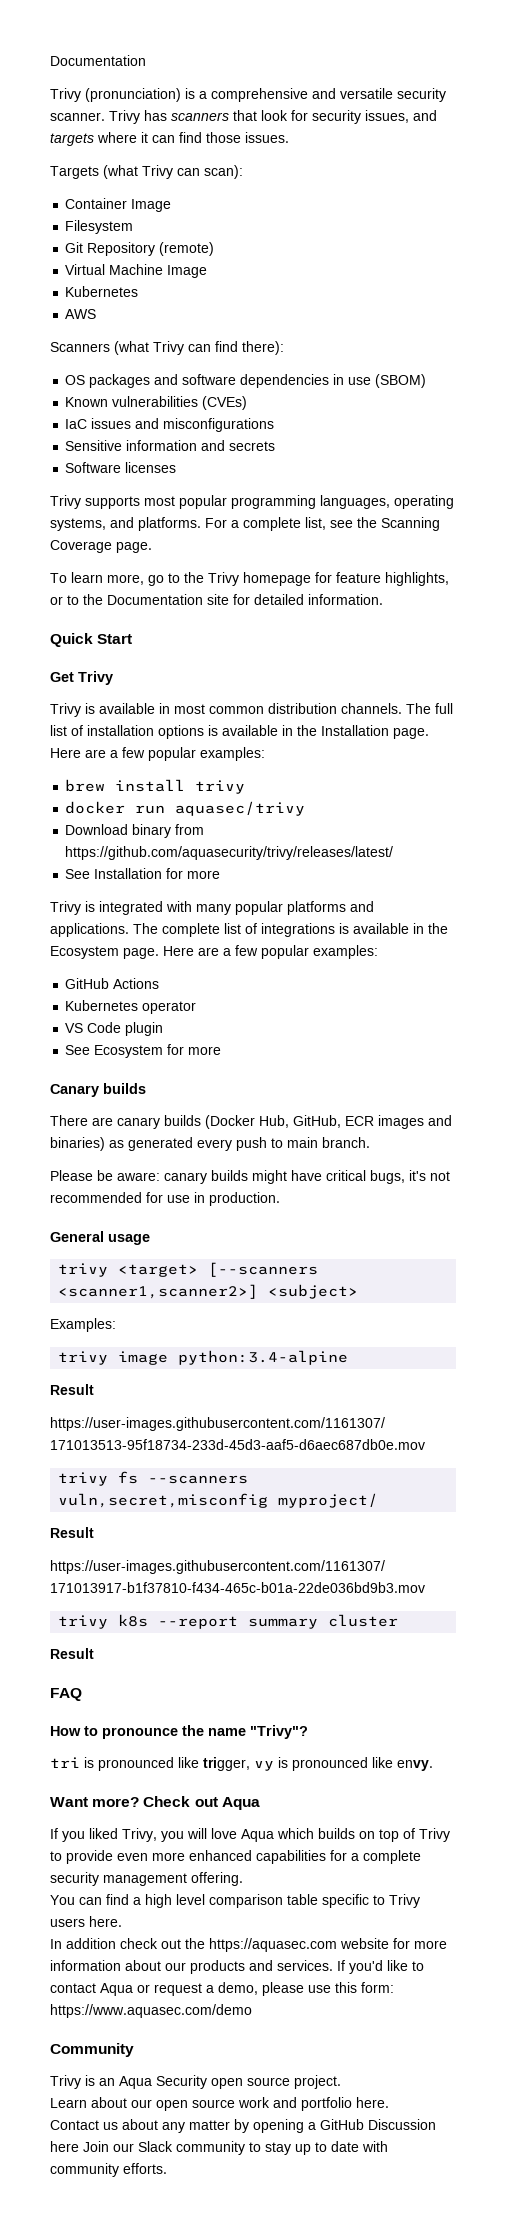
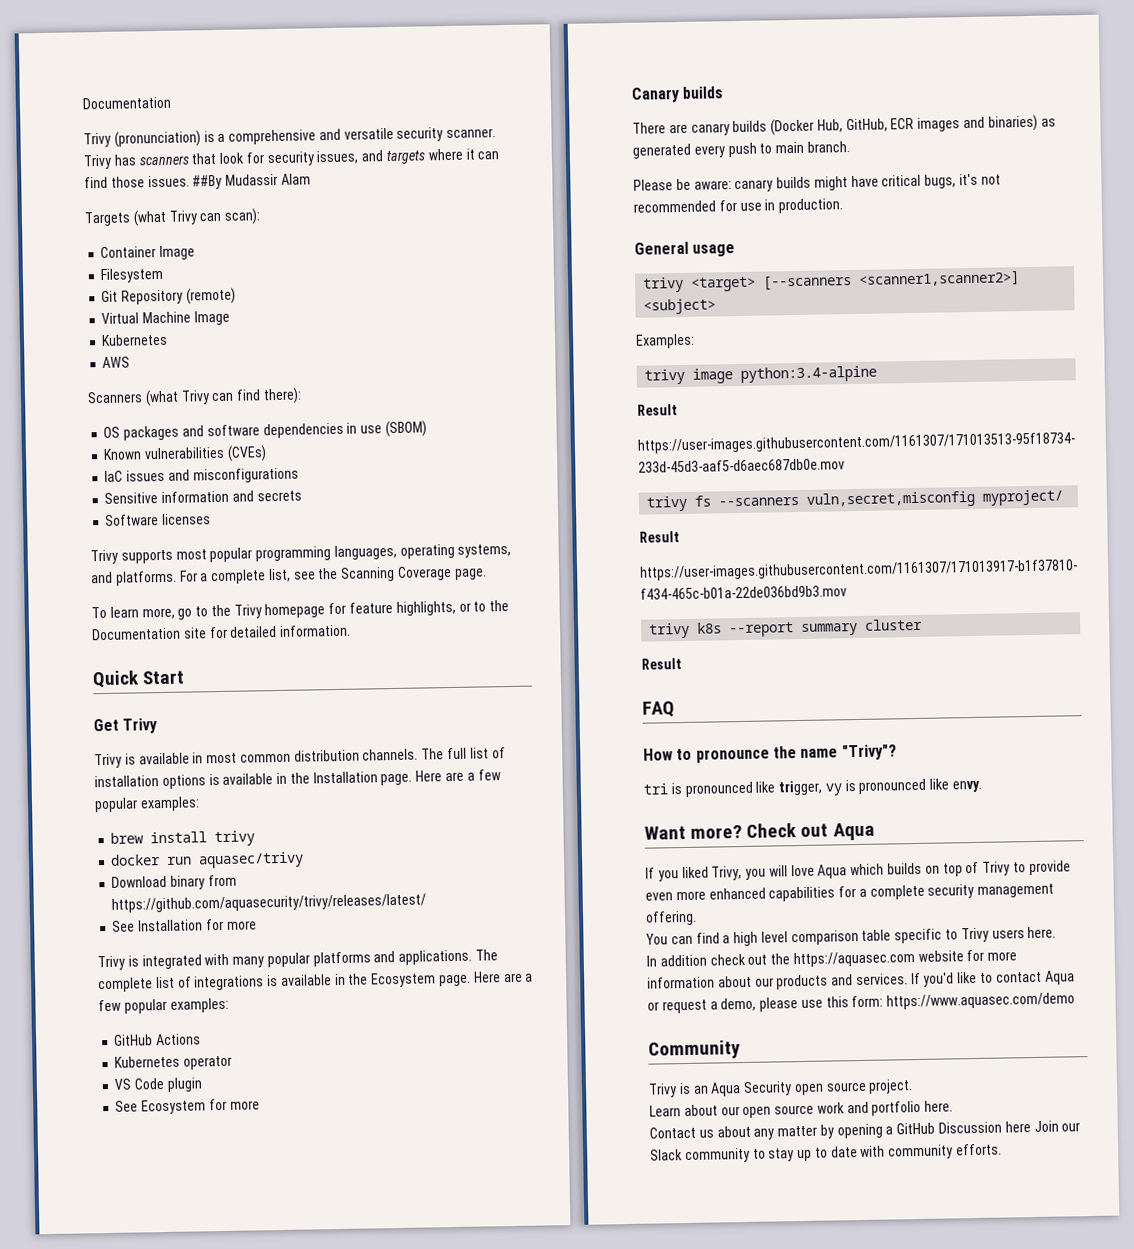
(289, 137) none -> [192,173,311,190] ##By Mudassir Alam

